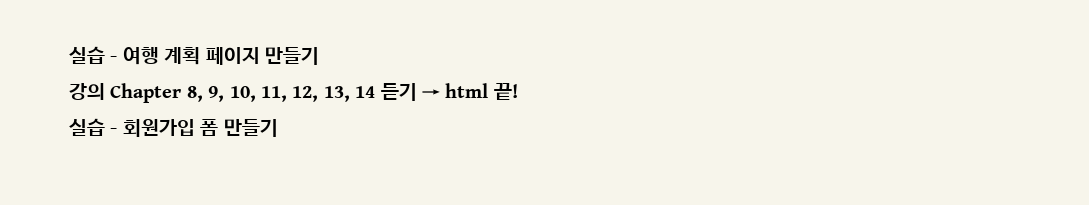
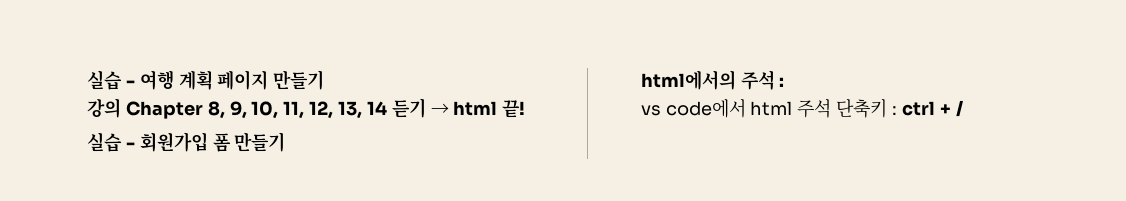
(278, 128) none -> [640,70,785,90] [640,99,963,118] // html에서의 주석 : // vs code에서 html 주석 단축키 : ctrl + /

